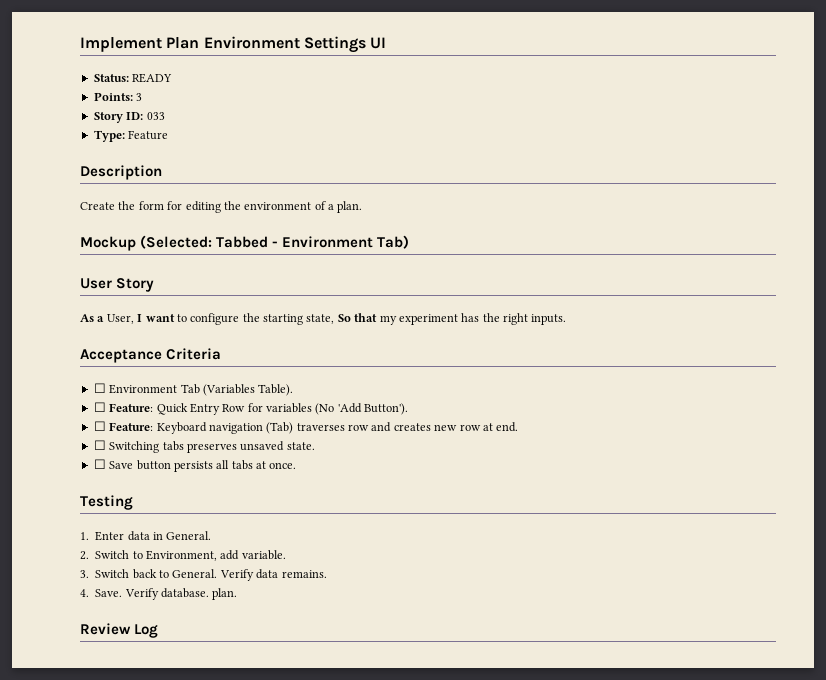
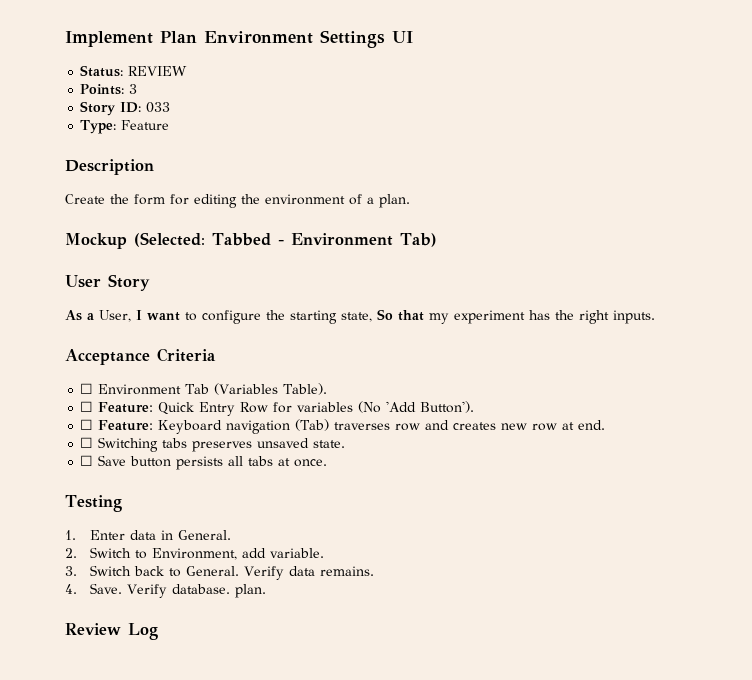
[132,73,173,83] READY -> [128,66,188,76] REVIEW

